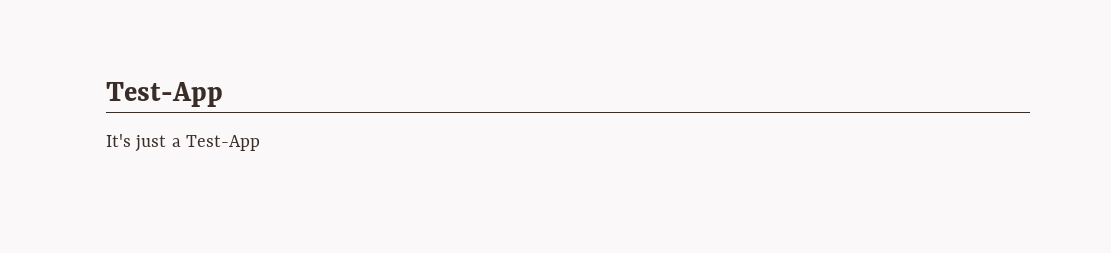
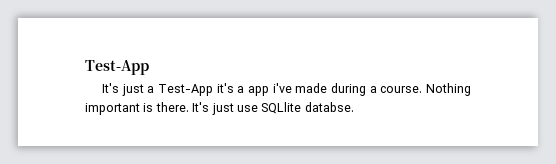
(261, 143) none -> [216,83,471,96] [85,102,354,115] it's a app i've made during a course. Nothing important is there. It's just use SQLlite databse.

